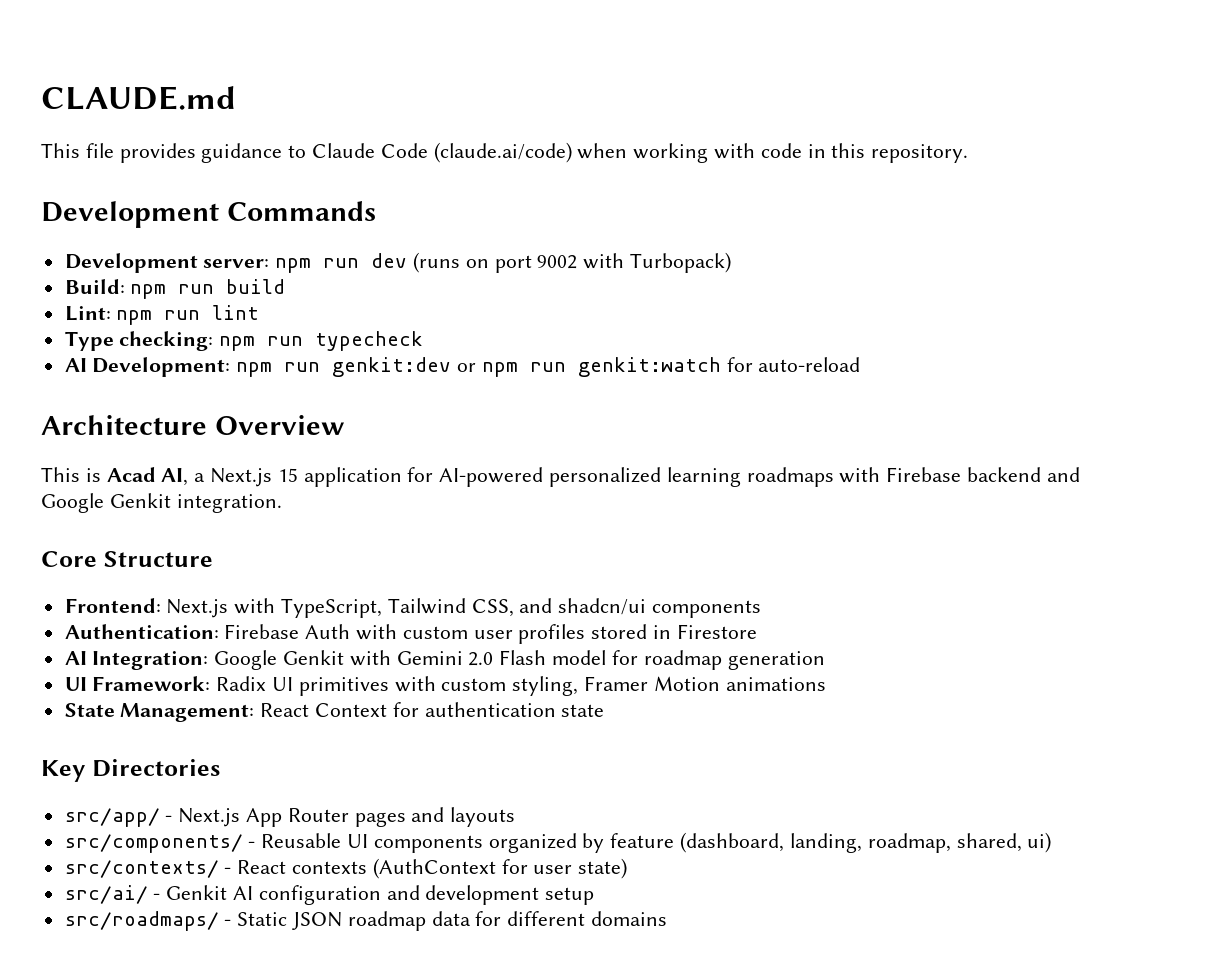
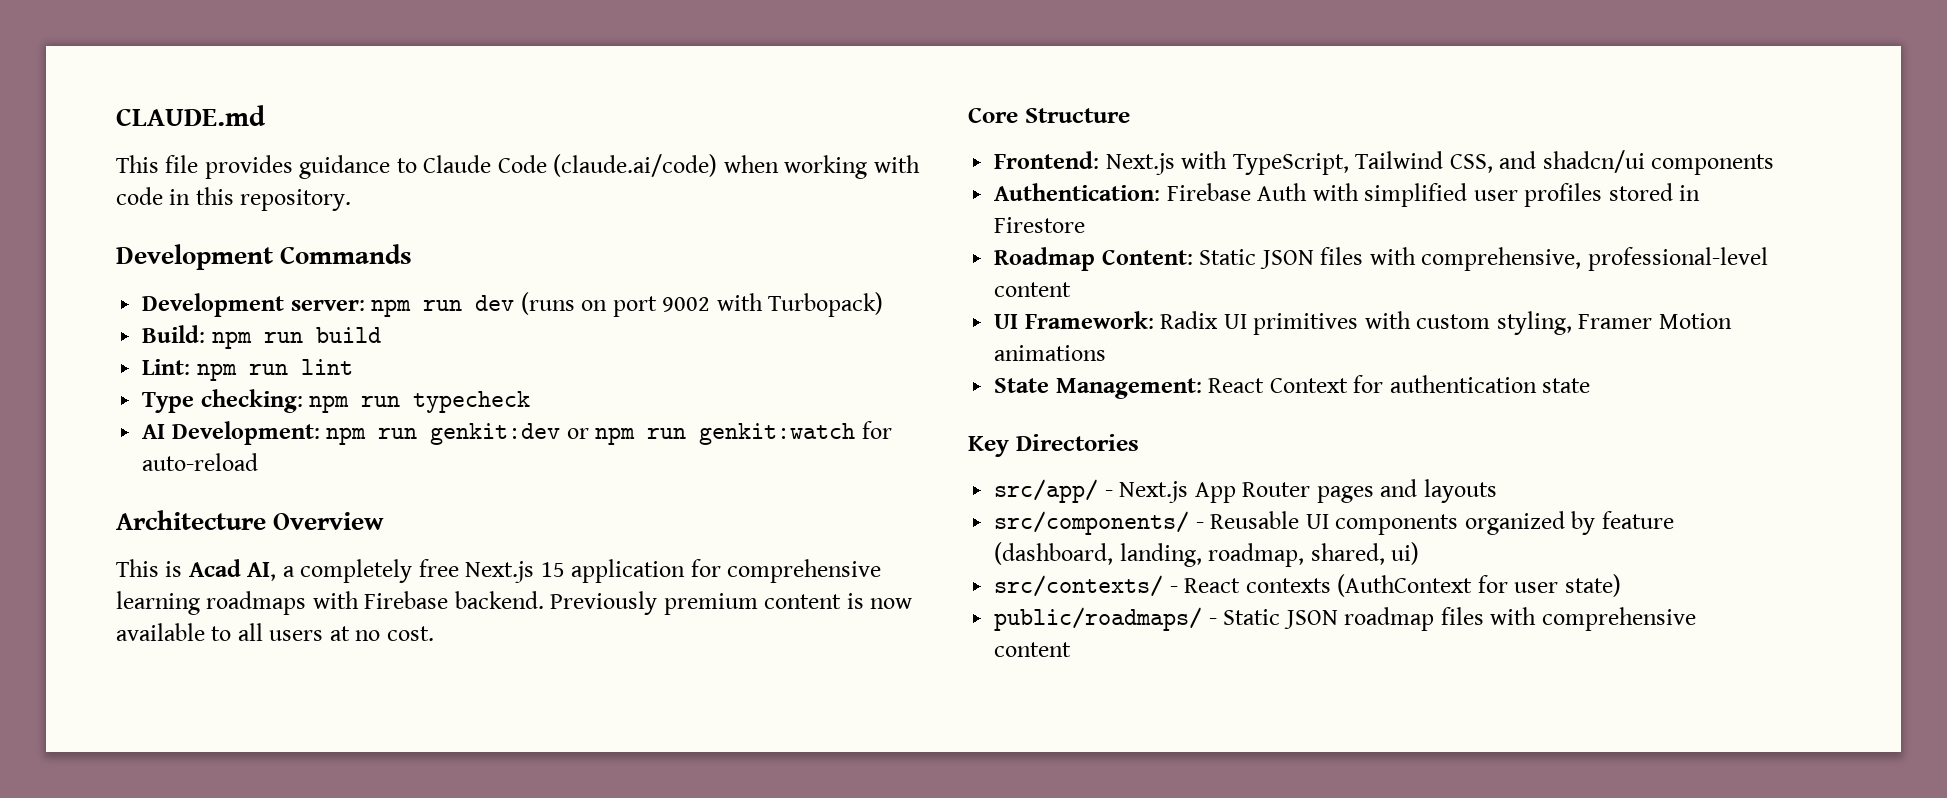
(206, 477) none -> [300,559,459,583] completely free
[439,467,662,487] AI-powered personalized -> [727,559,882,583] comprehensive
[967,467,1080,482] [41,493,282,513] backend and Google Genkit integration. -> [454,591,913,615] [116,623,434,641] backend. Previously premium content is now available to all users at no cost.
[402,626,468,639] custom -> [1364,183,1468,207] simplified
[64,650,825,670] AI Integration: Google Genkit with Gemini 2.0 Flash model for roadmap generation -> [994,247,1768,271] [994,282,1072,297] Roadmap Content: Static JSON files with comprehensive, professional-level content
[64,885,595,905] [64,911,668,931] src/ai/ - Genkit AI configuration and development setup // src/roadmaps/ - Static JSON roadmap data for different domains -> [994,607,1696,631] [994,642,1072,657] public/roadmaps/ - Static JSON roadmap files with comprehensive content

